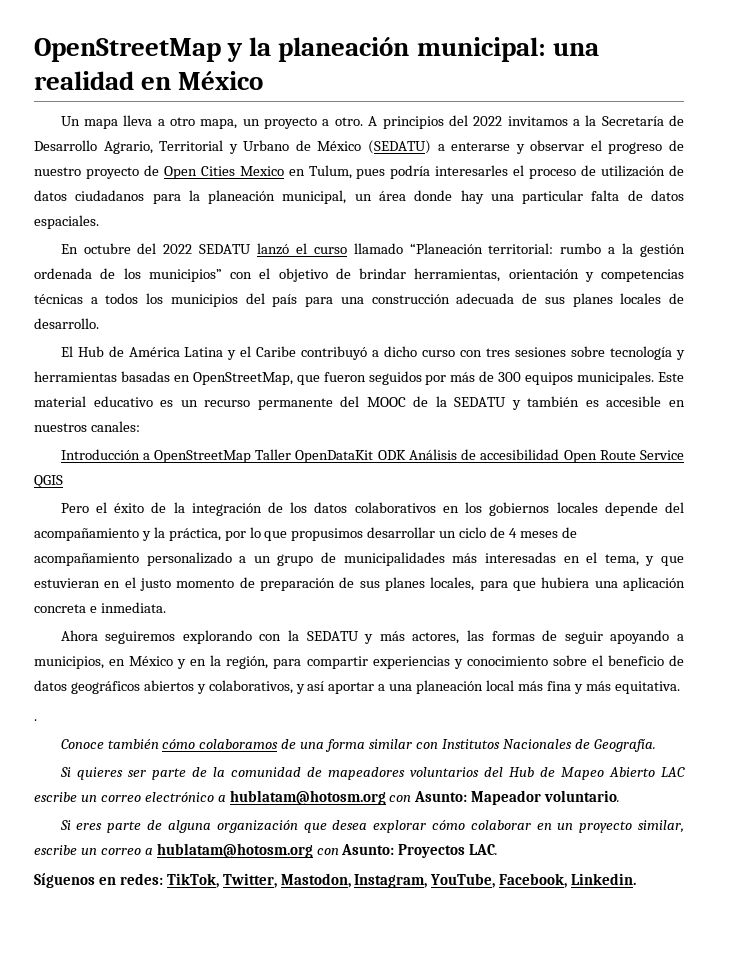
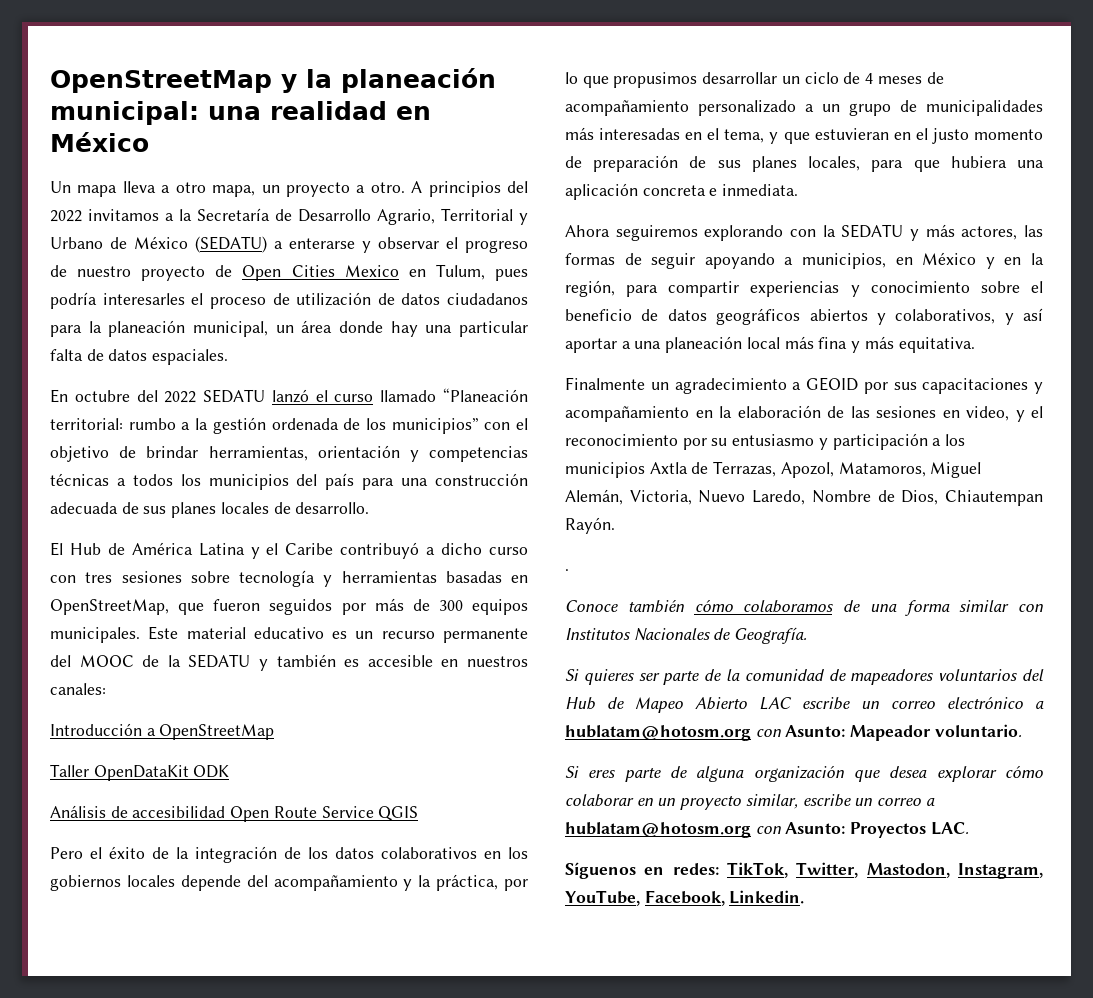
(252, 456) none -> (275, 732) //
(406, 455) none -> (230, 771) //
(680, 687) none -> [565,377,1043,394] [565,405,1043,422] [565,433,966,450] [565,461,982,478] [565,489,1043,506] [565,517,615,534] // Finalmente un agradecimiento a GEOID por sus capacitaciones y acompañamiento en la elaboración de las sesiones en video, y el reconocimiento por su entusiasmo y participación a los municipios Axtla de Terrazas, Apozol, Matamoros, Miguel Alemán, Victoria, Nuevo Laredo, Nombre de Dios, Chiautempan Rayón.

